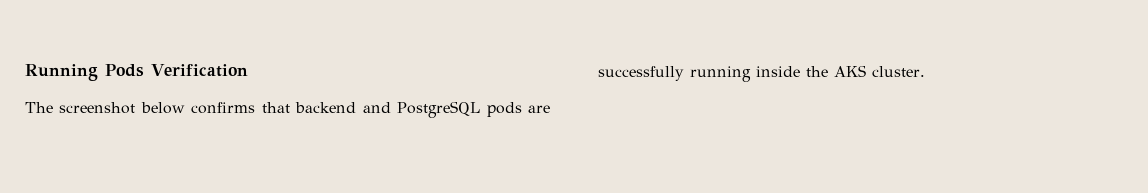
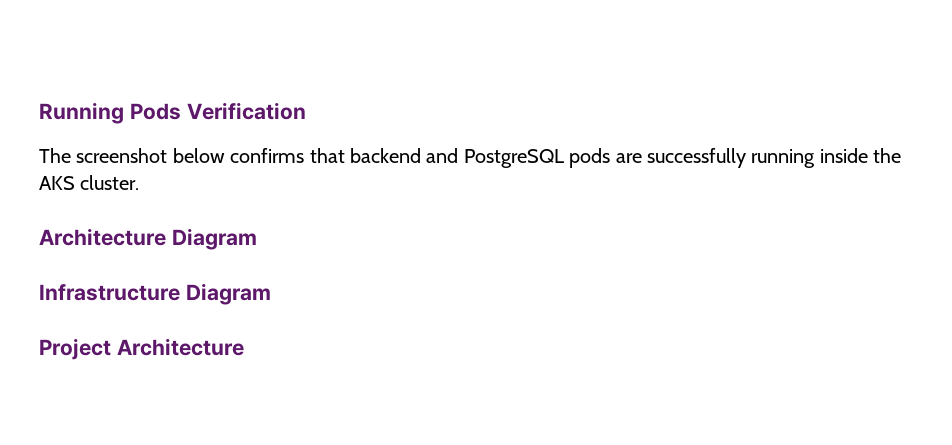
(925, 71) none -> [39,228,257,250] [39,283,271,305] [39,338,244,360] // Architecture Diagram // Infrastructure Diagram // Project Architecture

